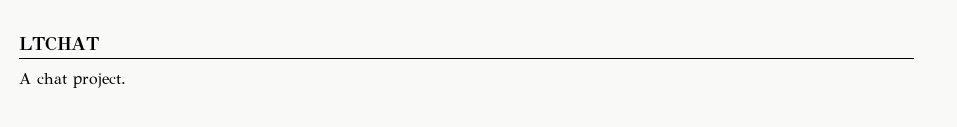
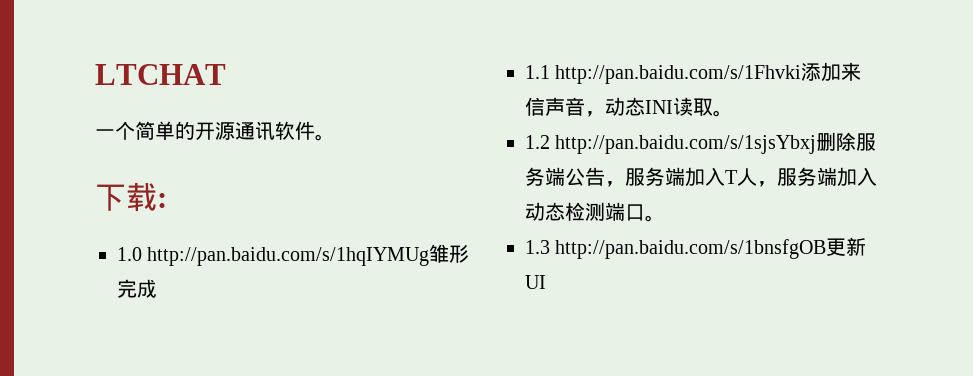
[19,73,126,88] A chat project. -> [95,121,335,141] [95,182,167,212] [117,244,470,266] [117,279,157,298] [525,62,862,84] [525,97,733,117] [525,132,877,154] [525,167,877,187] [525,202,665,222] [525,237,867,259] [525,275,546,289] 一个简单的开源通讯软件。 // 下载: // 1.0 http://pan.baidu.com/s/1hqIYMUg雏形完成 // 1.1 http://pan.baidu.com/s/1Fhvki添加来信声音，动态INI读取。 // 1.2 http://pan.baidu.com/s/1sjsYbxj删除服务端公告，服务端加入T人，服务端加入动态检测端口。 // 1.3 http://pan.baidu.com/s/1bnsfgOB更新UI

